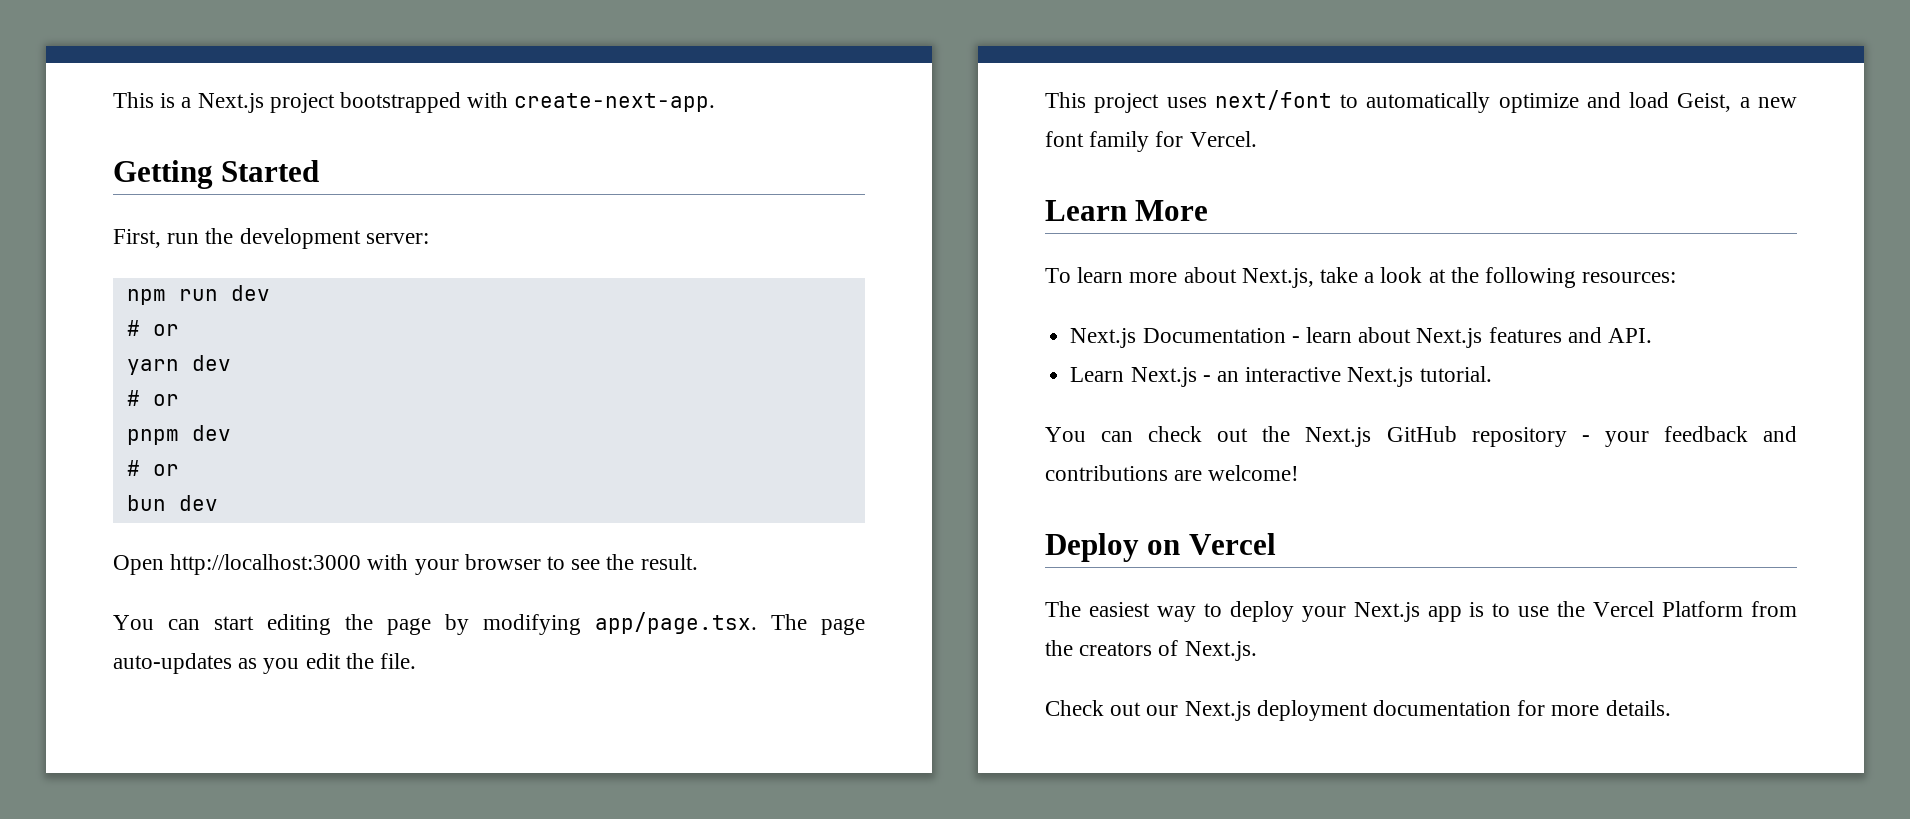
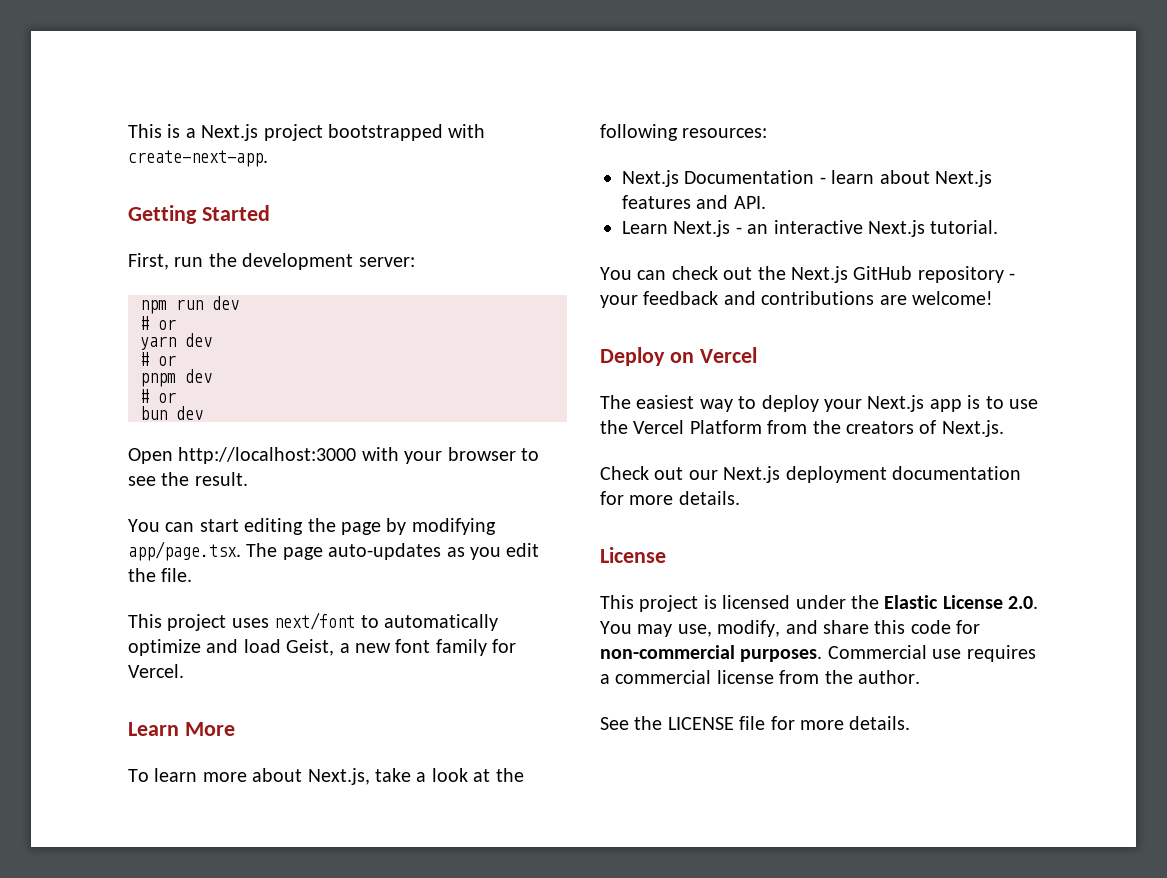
(1671, 708) none -> [600,547,666,563] [600,595,1039,612] [600,620,981,637] [600,645,1036,662] [600,670,920,684] [600,716,911,730] // License // This project is licensed under the Elastic License 2.0. You may use, modify, and share this code for non-commercial purposes. Commercial use requires a commercial license from the author. // See the LICENSE file for more details.

